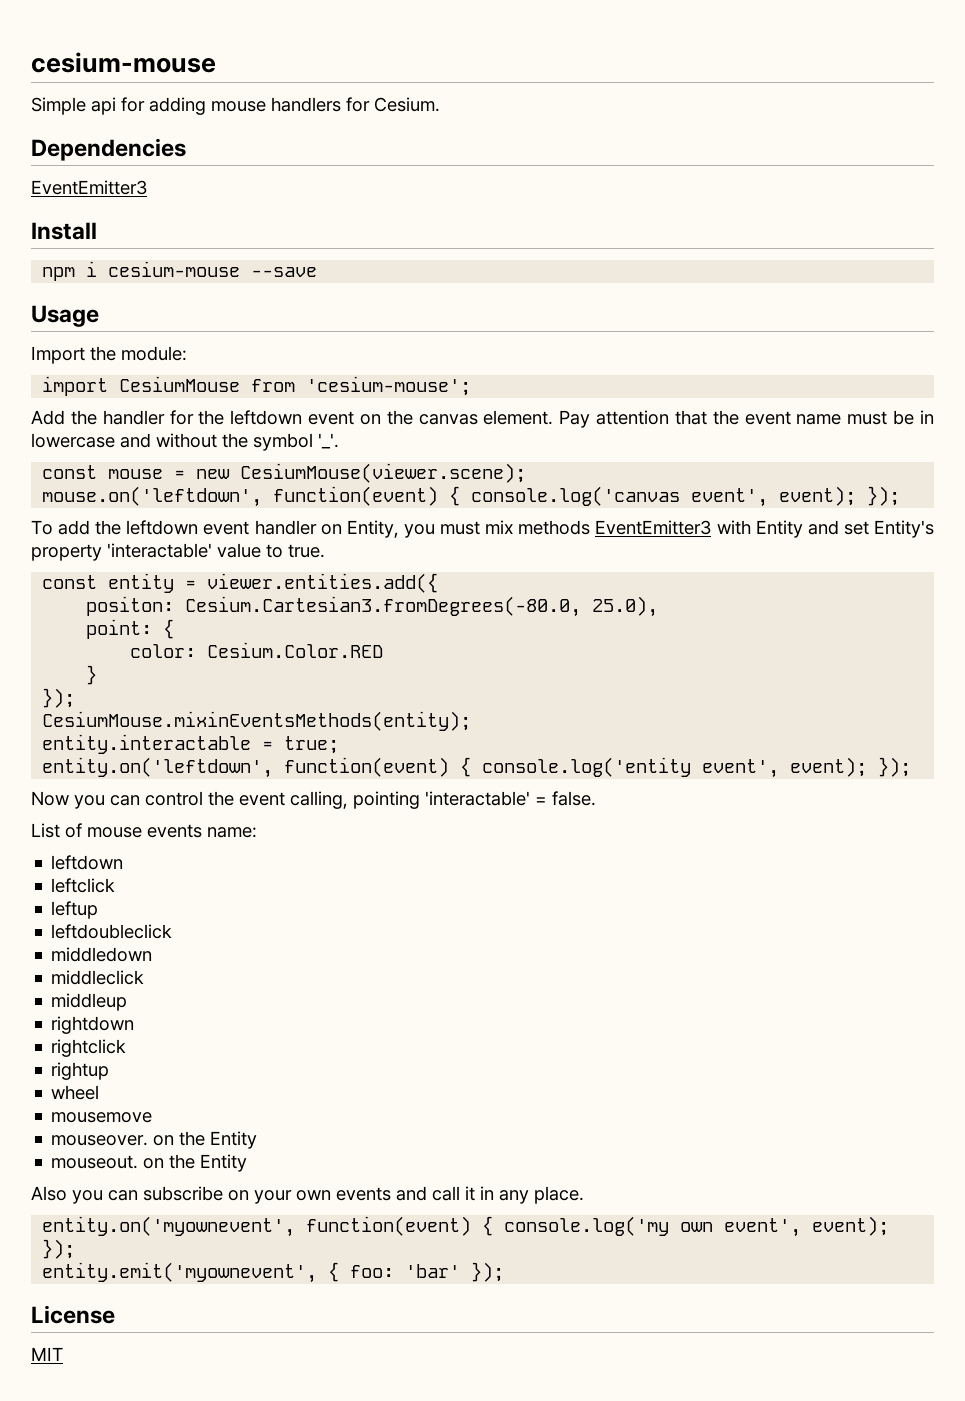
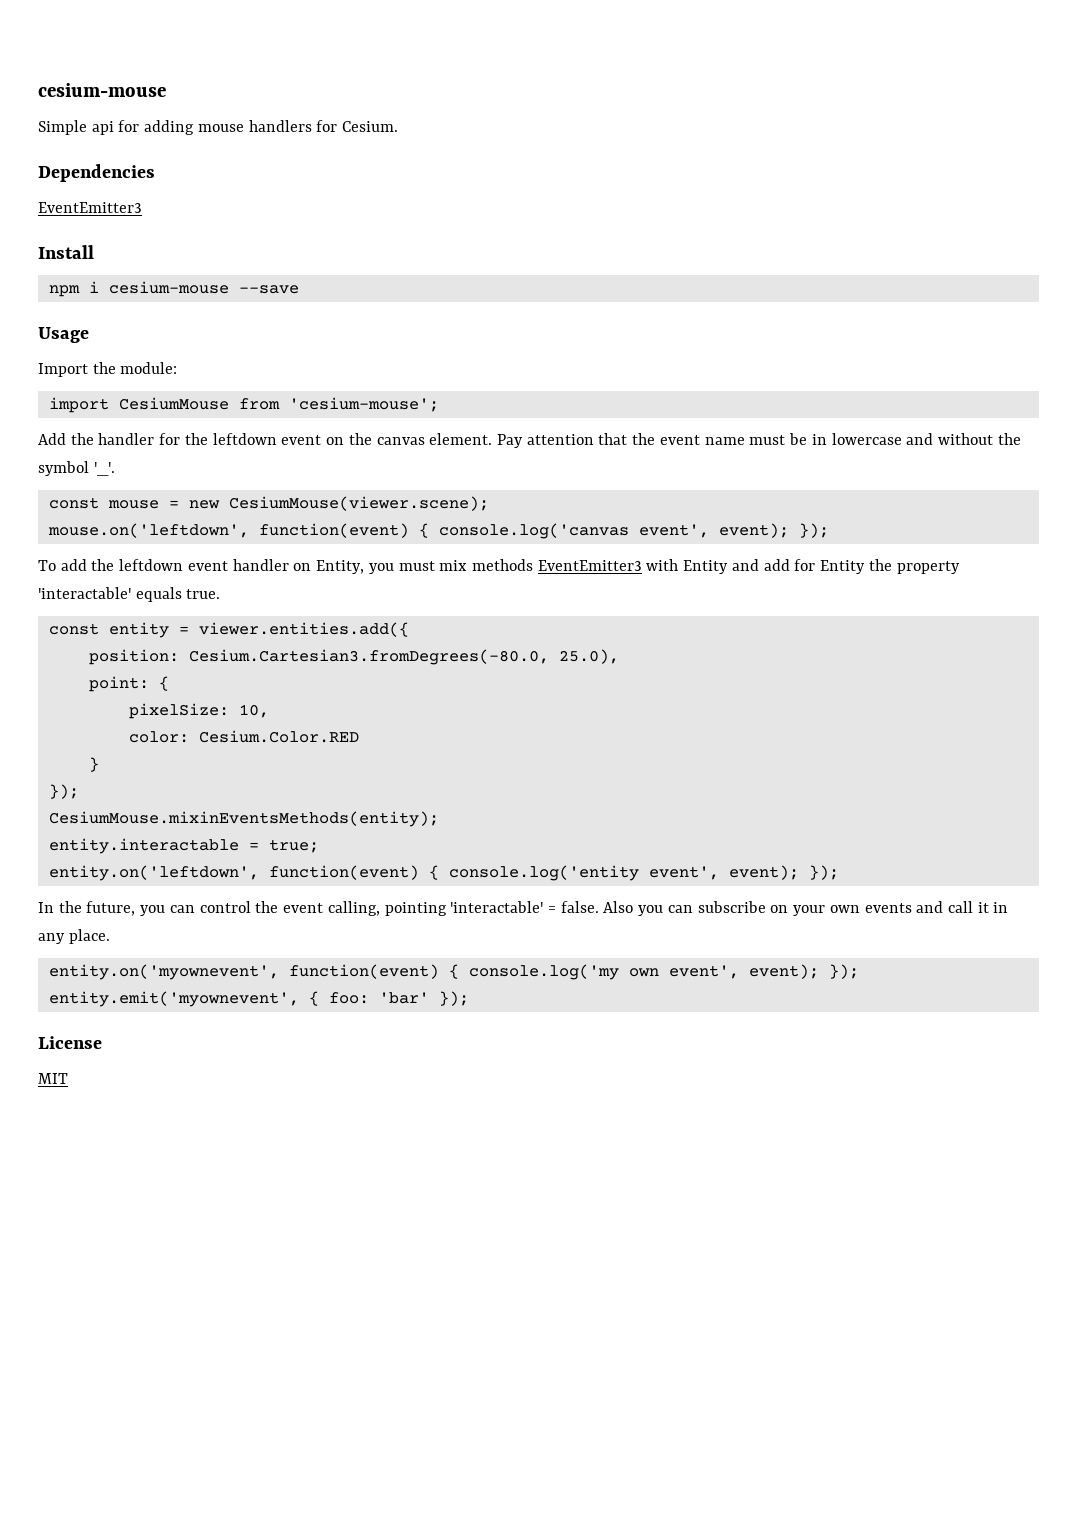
[843,520,935,538] [31,543,283,561] set Entity's property 'interactable' value to -> [763,559,960,574] [38,587,182,602] add for Entity the property 'interactable' equals
[86,596,175,616] positon: -> [88,649,179,665] position:
(175, 629) none -> [128,703,269,719] // pixelSize: 10,
[31,791,69,806] Now -> [38,901,136,916] In the future,
[31,823,257,838] [51,855,124,870] [51,878,116,893] [51,901,99,919] [51,924,173,939] [51,947,153,962] [51,970,145,985] [51,993,128,1011] [51,1016,135,1034] [51,1039,127,1057] [51,1062,110,1080] [51,1085,100,1100] [51,1112,153,1123] [51,1131,258,1149] [51,1154,248,1172] // List of mouse events name: // leftdown // leftclick // leftup // leftdoubleclick // middledown // middleclick // middleup // rightdown // rightclick // rightup // wheel // mousemove // mouseover. on the Entity // mouseout. on the Entity // -> (599, 907) none

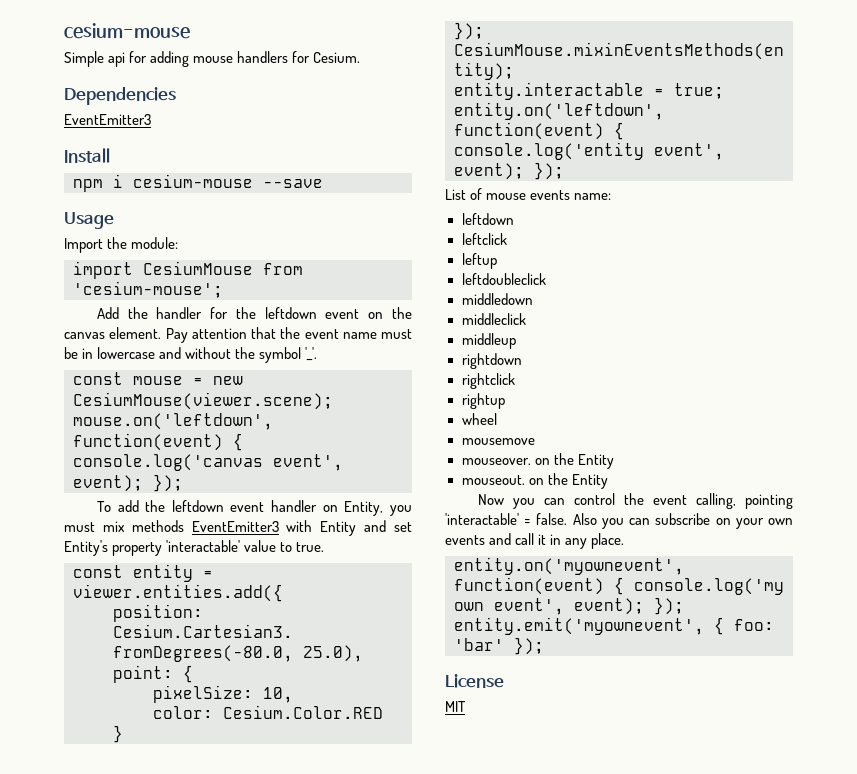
[763,559,960,574] [38,587,182,602] add for Entity the property 'interactable' equals -> [394,522,412,532] [64,540,293,556] set Entity's property 'interactable' value to
[38,901,136,916] In the future, -> [445,188,612,200] [461,213,514,225] [461,233,507,245] [461,253,497,269] [461,273,546,285] [461,293,533,305] [461,313,526,325] [461,333,516,349] [461,353,522,369] [461,373,515,389] [461,393,505,409] [461,413,497,425] [461,438,535,445] [461,453,614,469] [461,473,608,489] [477,494,504,505] List of mouse events name: // leftdown // leftclick // leftup // leftdoubleclick // middledown // middleclick // middleup // rightdown // rightclick // rightup // wheel // mousemove // mouseover. on the Entity // mouseout. on the Entity // Now

